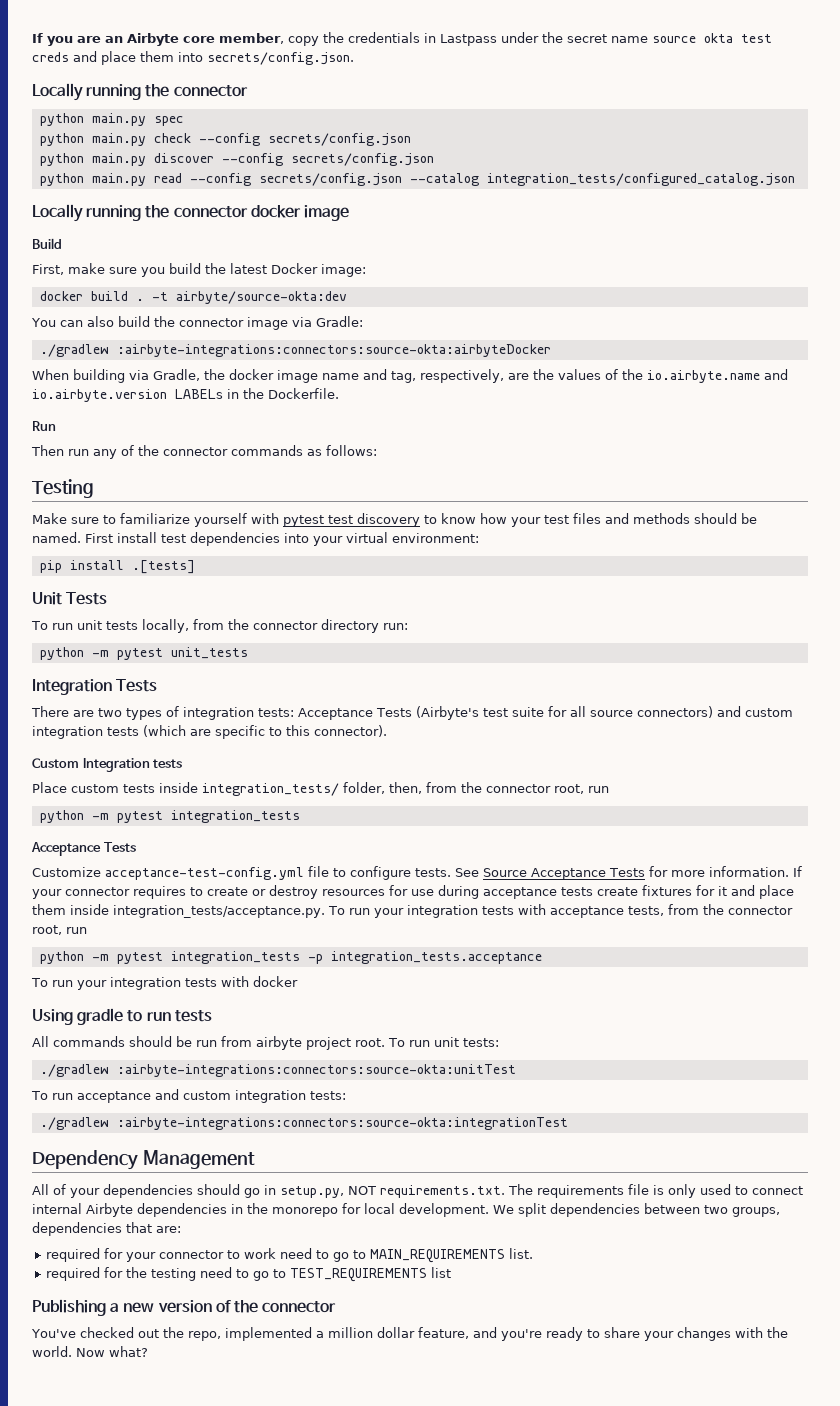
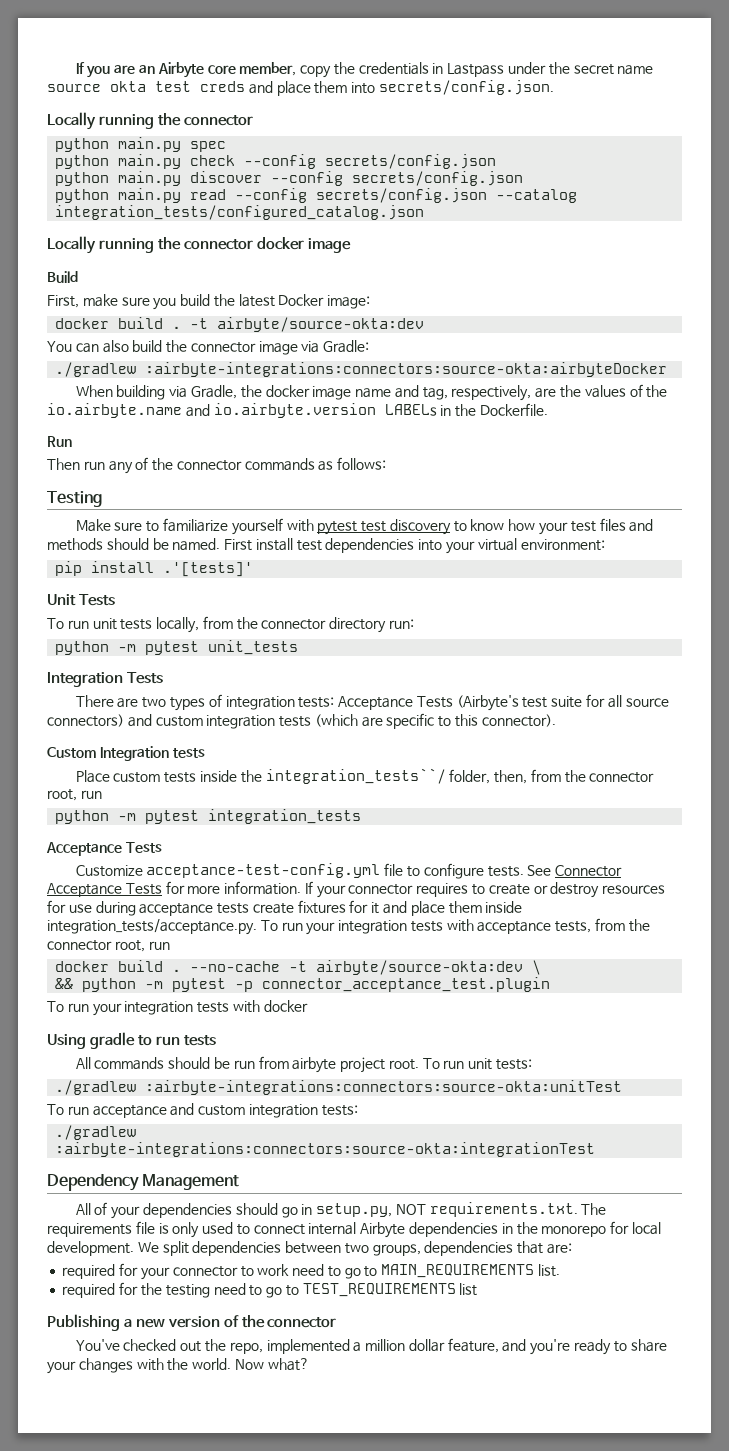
[131,560,195,574] .[tests] -> [163,562,254,577] .'[tests]'
[202,783,339,796] integration_tests/ -> [240,768,446,784] the integration_tests``/
[483,868,527,877] Source -> [555,865,623,877] Connector
[39,951,542,964] python -m pytest integration_tests -p integration_tests.acceptance -> [55,960,542,975] [55,977,551,992] docker build . --no-cache -t airbyte/source-okta:dev \ // && python -m pytest -p connector_acceptance_test.plugin

